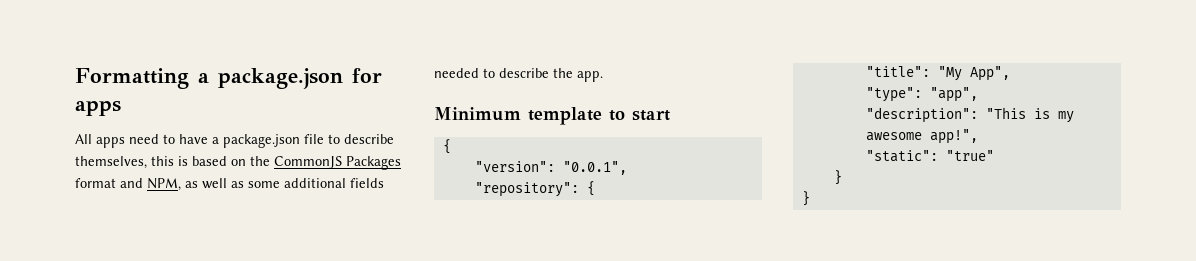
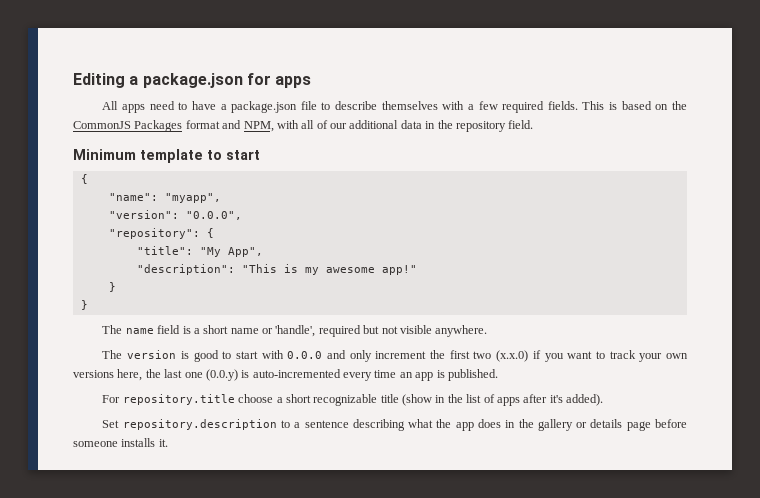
[75,68,189,89] Formatting -> [73,73,125,88] Editing
[75,156,174,169] themselves, this -> [381,101,605,113] themselves with a few required fields. This
[185,178,384,189] [434,68,603,82] as well as some additional fields needed to describe the app. -> [276,120,534,132] with all of our additional data in the repository field.
(451, 146) none -> [108,193,221,203] // "name": "myapp",
[562,161,627,175] "0.0.1", -> [185,211,242,220] "0.0.0",
[865,87,978,102] // "type": "app", -> (263, 252) none
[929,129,978,144] [865,150,994,162] app!", // "static": "true" -> [381,265,417,275] app!"
(810, 198) none -> [102,325,488,337] [102,350,688,362] [73,369,498,381] [102,394,604,406] [102,419,687,431] [73,438,168,447] // The name field is a short name or 'handle', required but not visible anywhere. // The version is good to start with 0.0.0 and only increment the first two (x.x.0) if you want to track your own versions here, the last one (0.0.y) is auto-incremented every time an app is published. // For repository.title choose a short recognizable title (show in the list of apps after it's added). // Set repository.description to a sentence describing what the app does in the gallery or details page before someone installs it.

